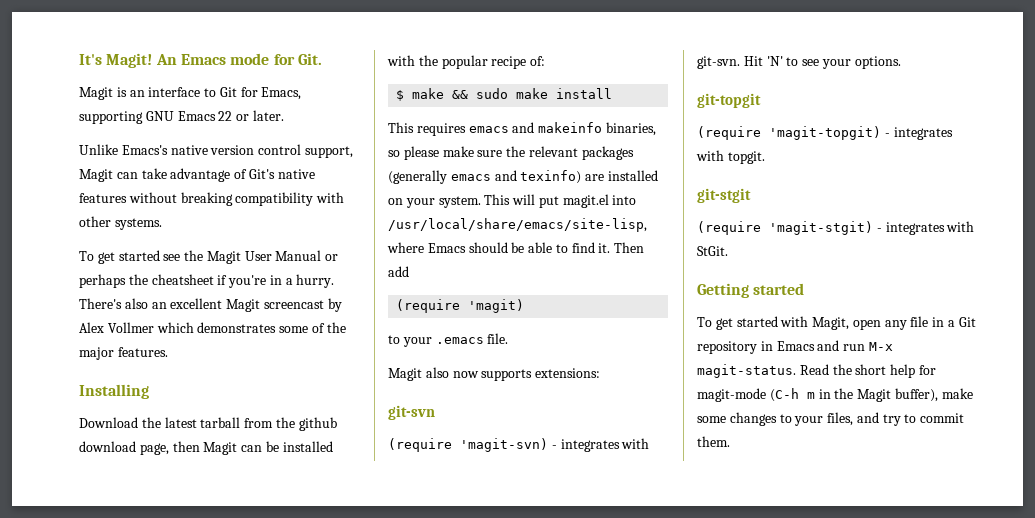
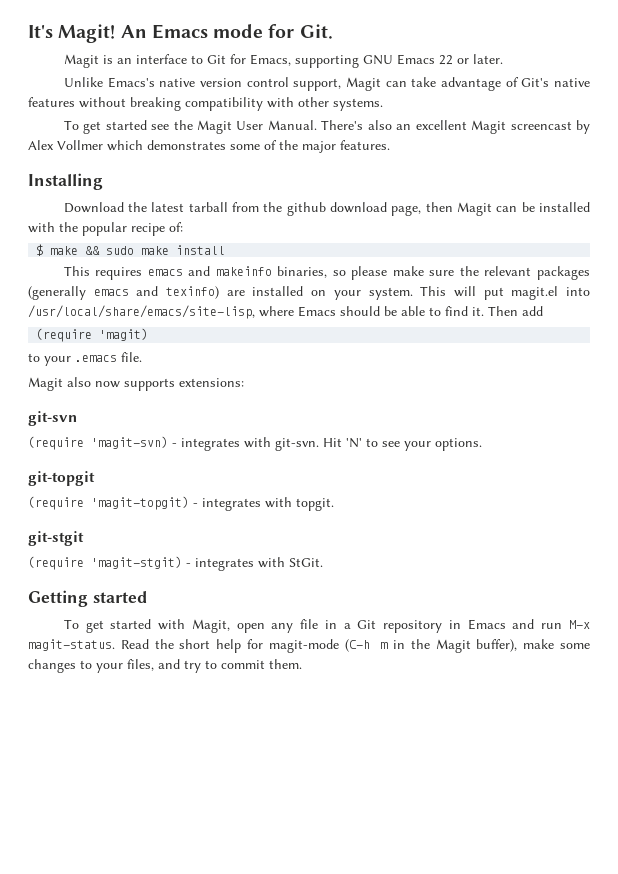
[275,250,339,261] [79,274,335,288] Manual or perhaps the cheatsheet if you're in a hurry. -> [267,120,317,130] Manual.

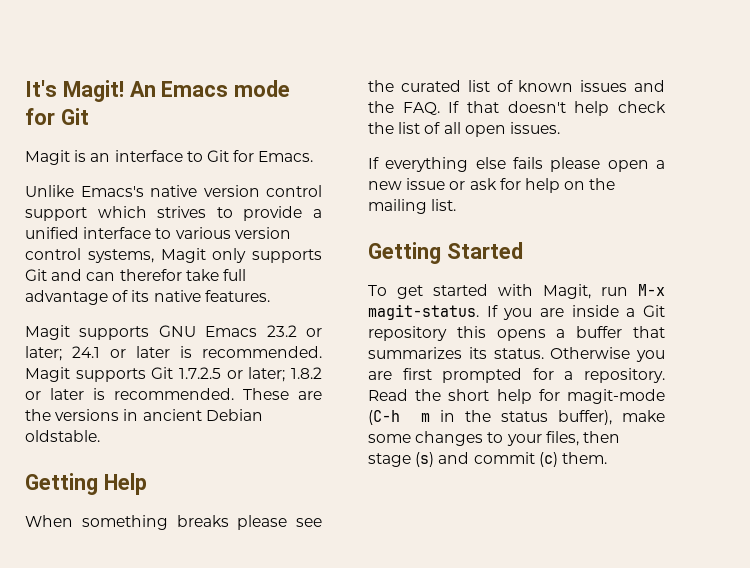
[299,24,333,39] Git. -> [60,108,89,125] Git
[249,54,503,68] Emacs, supporting GNU Emacs 22 or later. -> [258,151,314,162] Emacs.
[293,77,591,91] [28,97,383,111] [63,120,590,134] [28,140,390,153] [28,173,103,190] [63,202,591,216] [28,222,183,236] [36,244,226,256] [63,266,590,280] [28,286,590,300] [28,305,543,319] [36,328,149,342] [28,352,142,366] [28,377,244,391] [28,411,77,426] [28,436,482,451] [28,471,95,486] [28,496,334,511] [28,531,84,546] [28,556,323,571] [28,590,147,607] support, Magit can take advantage of Git's native features without breaking compatibility with other systems. // To get started see the Magit User Manual. There's also an excellent Magit screencast by Alex Vollmer which demonstrates some of the major features. // Installing // Download the latest tarball from the github download page, then Magit can be installed with the popular recipe of: // $ make && sudo make install // This requires emacs and makeinfo binaries, so please make sure the relevant packages (generally emacs and texinfo) are installed on your system. This will put magit.el into /usr/local/share/emacs/site-lisp, where Emacs should be able to find it. Then add // (require 'magit) // to your .emacs file. // Magit also now supports extensions: // git-svn // (require 'magit-svn) - integrates with git-svn. Hit 'N' to see your options. // git-topgit // (require 'magit-topgit) - integrates with topgit. // git-stgit // (require 'magit-stgit) - integrates with StGit. // Getting started -> [25,206,322,221] [25,227,291,239] [25,248,322,263] [25,269,246,281] [25,290,270,305] [25,325,322,340] [25,346,322,361] [25,367,322,382] [25,388,322,400] [25,409,263,421] [25,430,100,442] [25,473,147,495] [25,515,322,530] [368,80,665,92] [368,101,666,116] [368,122,560,137] [368,157,665,172] [368,178,616,193] [368,199,457,214] [368,242,523,264] support which strives to provide a unified interface to various version control systems, Magit only supports Git and can therefor take full advantage of its native features. // Magit supports GNU Emacs 23.2 or later; 24.1 or later is recommended. Magit supports Git 1.7.2.5 or later; 1.8.2 or later is recommended. These are the versions in ancient Debian oldstable. // Getting Help // When something breaks please see the curated list of known issues and the FAQ. If that doesn't help check the list of all open issues. // If everything else fails please open a new issue or ask for help on the mailing list. // Getting Started
[236,619,590,633] [28,639,115,651] open any file in a Git repository in Emacs and run M-x magit-status. -> [601,284,665,296] [368,304,665,320] [368,326,665,341] [368,347,665,362] [368,368,665,383] run M-x magit-status. If you are inside a Git repository this opens a buffer that summarizes its status. Otherwise you are first prompted for a repository.
[435,639,471,653] Magit -> [501,411,549,422] status
[158,659,265,673] and try to commit -> [582,431,620,443] [368,452,558,467] then stage (s) and commit (c)

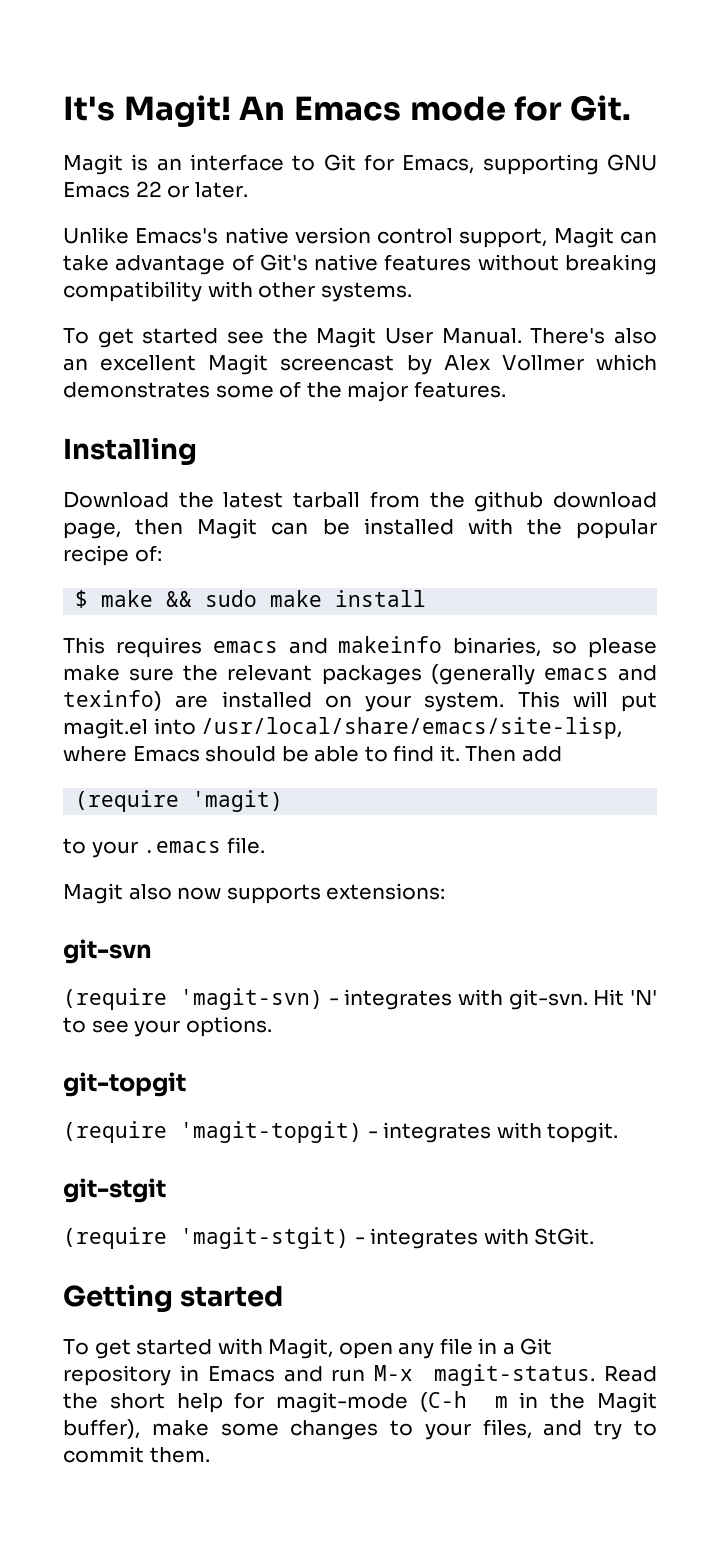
[60,108,89,125] Git -> [569,95,631,121] Git.
[258,151,314,162] Emacs. -> [402,154,657,175] [63,181,248,198] Emacs, supporting GNU Emacs 22 or later.
[25,206,322,221] [25,227,291,239] [25,248,322,263] [25,269,246,281] [25,290,270,305] [25,325,322,340] [25,346,322,361] [25,367,322,382] [25,388,322,400] [25,409,263,421] [25,430,100,442] [25,473,147,495] [25,515,322,530] [368,80,665,92] [368,101,666,116] [368,122,560,137] [368,157,665,172] [368,178,616,193] [368,199,457,214] [368,242,523,264] support which strives to provide a unified interface to various version control systems, Magit only supports Git and can therefor take full advantage of its native features. // Magit supports GNU Emacs 23.2 or later; 24.1 or later is recommended. Magit supports Git 1.7.2.5 or later; 1.8.2 or later is recommended. These are the versions in ancient Debian oldstable. // Getting Help // When something breaks please see the curated list of known issues and the FAQ. If that doesn't help check the list of all open issues. // If everything else fails please open a new issue or ask for help on the mailing list. // Getting Started -> [459,227,657,248] [63,254,657,275] [63,281,412,302] [63,327,658,348] [63,354,657,375] [63,381,506,402] [63,437,197,465] [63,491,657,512] [63,518,657,539] [63,545,162,566] [75,590,427,608] [63,636,657,658] [63,664,657,685] [63,690,657,712] [63,717,623,739] [63,745,562,762] [75,790,284,812] [63,837,265,858] [63,883,446,904] [63,939,152,964] [63,988,657,1010] [63,1016,272,1037] [63,1072,186,1097] [63,1121,619,1143] [63,1178,166,1203] [63,1227,595,1249] [63,1284,284,1312] support, Magit can take advantage of Git's native features without breaking compatibility with other systems. // To get started see the Magit User Manual. There's also an excellent Magit screencast by Alex Vollmer which demonstrates some of the major features. // Installing // Download the latest tarball from the github download page, then Magit can be installed with the popular recipe of: // $ make && sudo make install // This requires emacs and makeinfo binaries, so please make sure the relevant packages (generally emacs and texinfo) are installed on your system. This will put magit.el into /usr/local/share/emacs/site-lisp, where Emacs should be able to find it. Then add // (require 'magit) // to your .emacs file. // Magit also now supports extensions: // git-svn // (require 'magit-svn) - integrates with git-svn. Hit 'N' to see your options. // git-topgit // (require 'magit-topgit) - integrates with topgit. // git-stgit // (require 'magit-stgit) - integrates with StGit. // Getting started
[601,284,665,296] [368,304,665,320] [368,326,665,341] [368,347,665,362] [368,368,665,383] run M-x magit-status. If you are inside a Git repository this opens a buffer that summarizes its status. Otherwise you are first prompted for a repository. -> [338,1338,553,1359] [63,1364,596,1386] open any file in a Git repository in Emacs and run M-x magit-status.
[501,411,549,422] status -> [597,1392,657,1413] Magit
[582,431,620,443] [368,452,558,467] then stage (s) and commit (c) -> [543,1420,657,1440] [63,1446,144,1463] and try to commit

